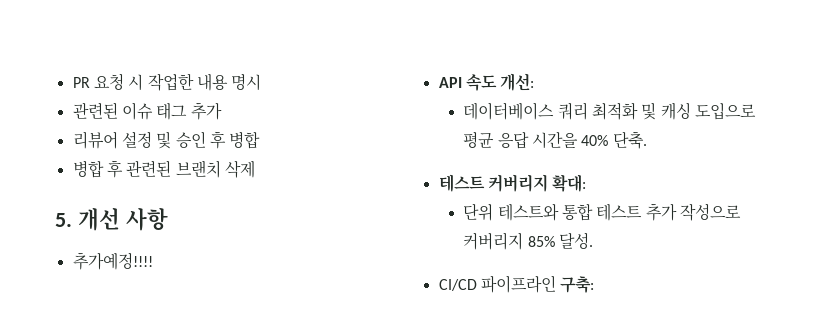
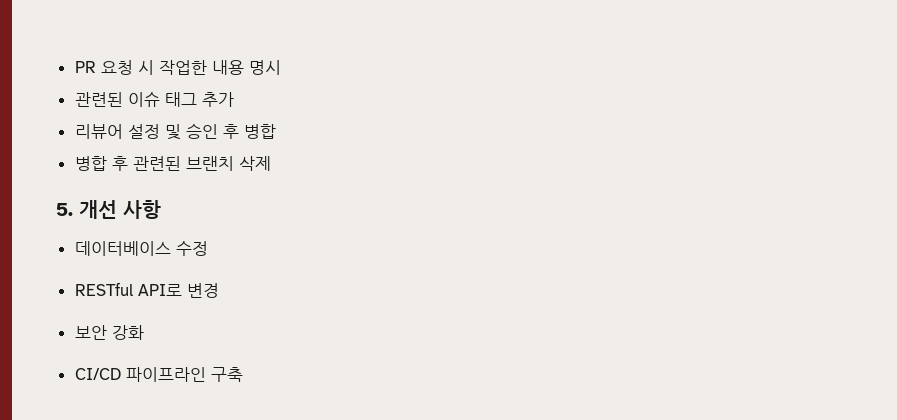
[72,252,153,270] [438,73,535,91] [463,102,757,120] [463,131,647,149] [438,174,587,192] [463,203,742,221] [463,232,594,250] 추가예정!!!! // API 속도 개선: // 데이터베이스 쿼리 최적화 및 캐싱 도입으로 평균 응답 시간을 40% 단축. // 테스트 커버리지 확대: // 단위 테스트와 통합 테스트 추가 작성으로 커버리지 85% 달성. -> [74,241,208,256] [74,282,219,298] [74,325,144,340] 데이터베이스 수정 // RESTful API로 변경 // 보안 강화
[560,276,595,293] 구축: -> [210,367,243,382] 구축

